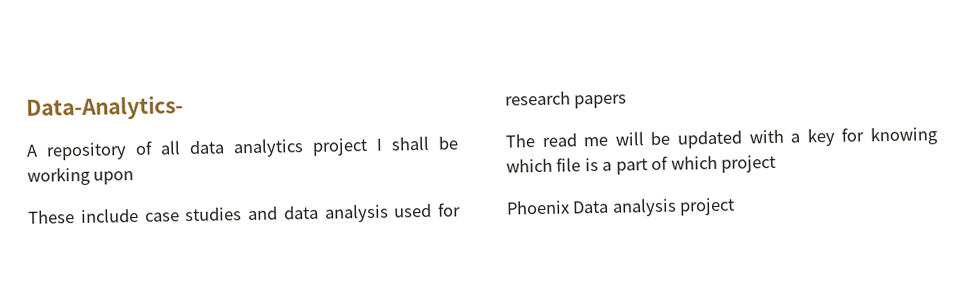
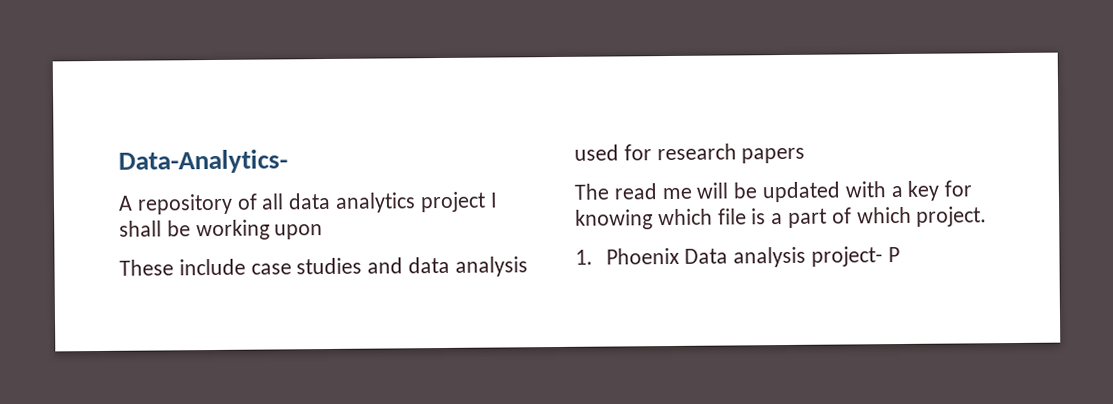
[721,154,777,173] project // -> [916,206,988,227] [575,249,593,265] project. // 1.
[679,197,736,216] project -> [810,246,900,267] project- P

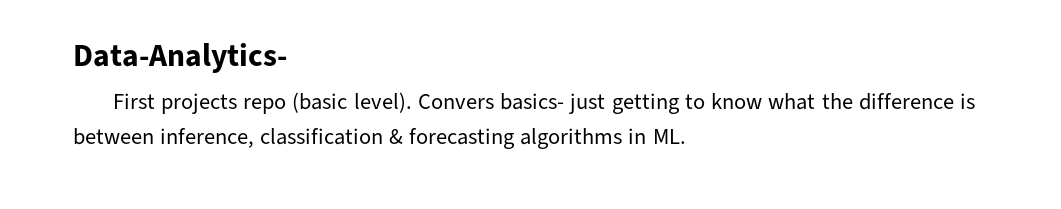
[118,191,498,215] [119,219,324,241] [119,256,528,277] [574,143,806,164] [574,180,973,203] [575,206,988,230] [575,246,900,268] A repository of all data analytics project I shall be working upon // These include case studies and data analysis used for research papers // The read me will be updated with a key for knowing which file is a part of which project. // 1. Phoenix Data analysis project- P -> [112,92,975,114] [73,128,686,149] First projects repo (basic level). Convers basics- just getting to know what the difference is between inference, classification & forecasting algorithms in ML.

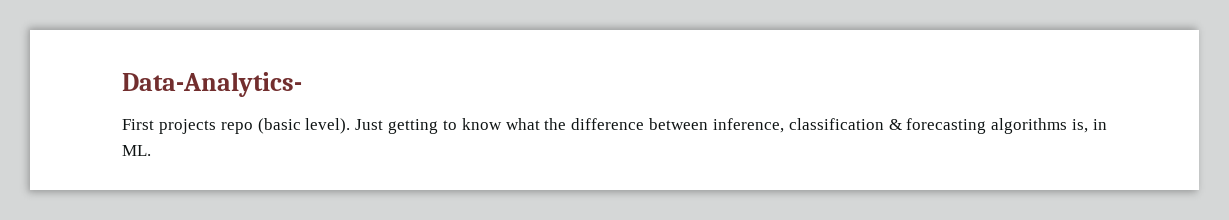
[417,93,606,114] Convers basics- just -> [355,119,384,130] Just
[959,93,975,109] is -> (645, 124) none
(623, 138) none -> [1072,119,1089,133] is,

